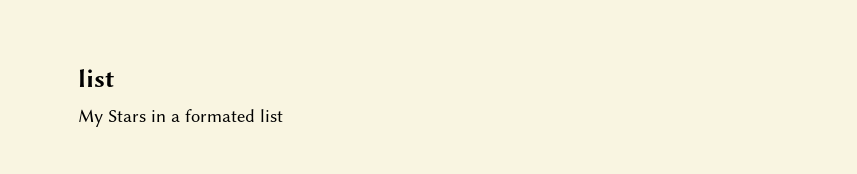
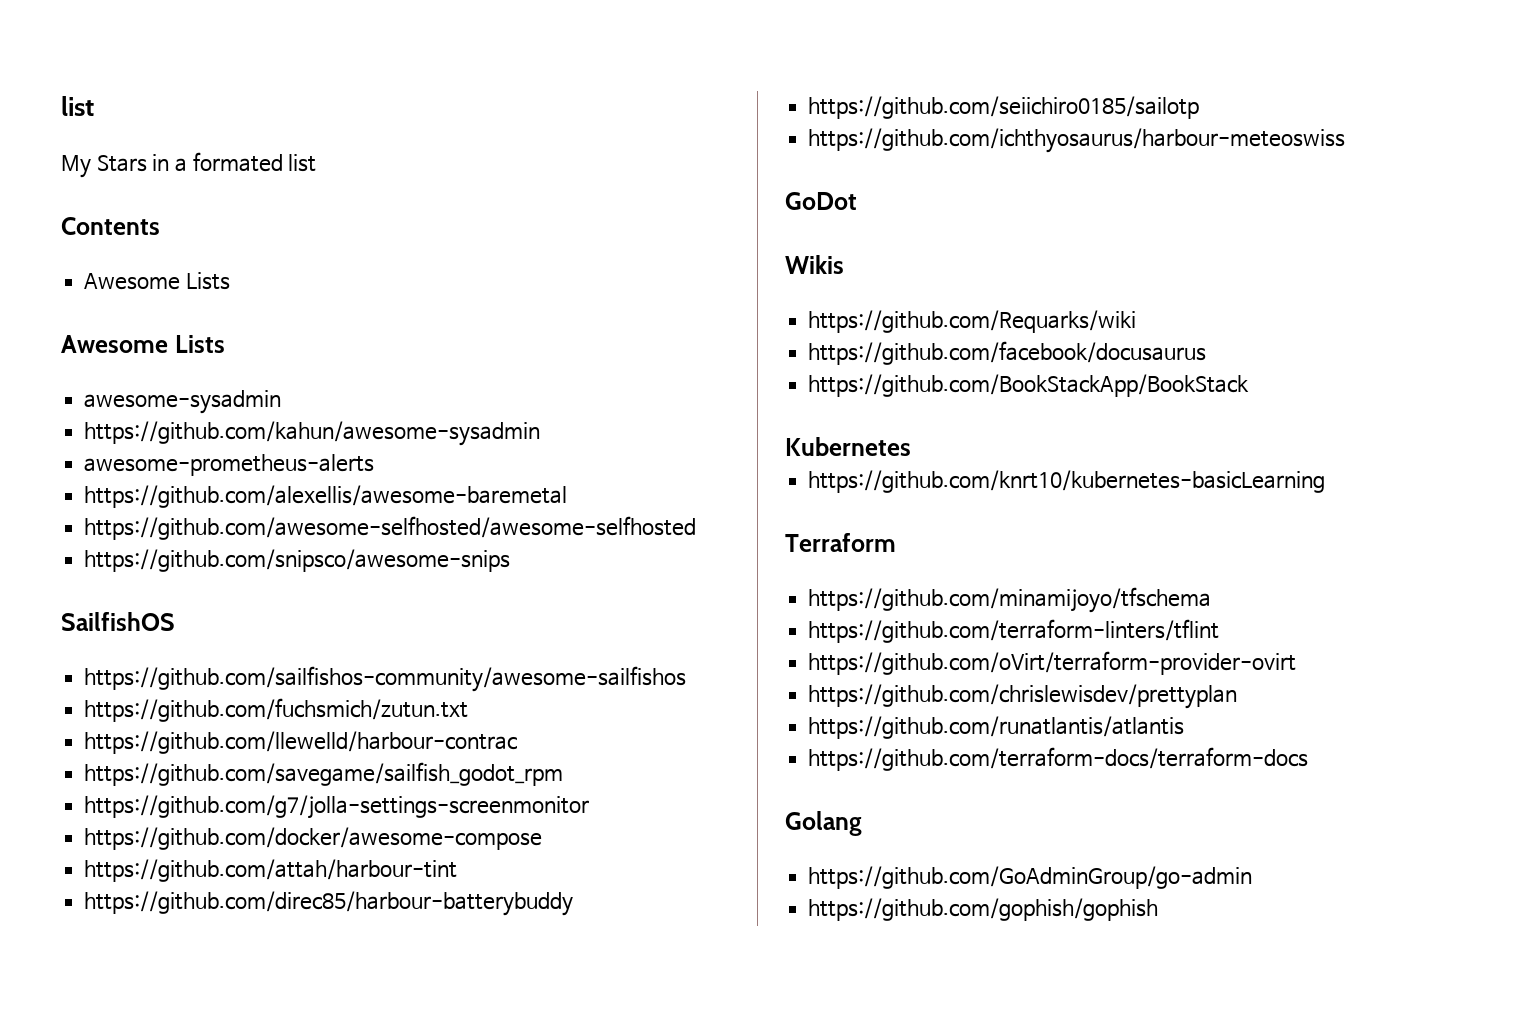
(283, 115) none -> [61,217,160,235] [84,272,230,290] [61,335,225,353] [84,390,282,414] [84,421,541,446] [84,454,375,476] [84,485,568,508] [84,516,697,540] [84,549,511,572] [61,612,175,631] [84,666,687,692] [84,698,469,722] [84,731,518,754] [84,762,564,786] [84,795,590,819] [84,827,543,850] [84,859,458,882] [84,891,574,916] [808,96,1200,119] [808,128,1346,153] [785,192,857,210] [785,255,844,274] [808,310,1137,333] [808,341,1207,365] [808,374,1250,397] [785,437,911,456] [808,470,1326,493] [785,533,896,552] [808,587,1212,613] [808,619,1220,643] [808,651,1297,675] [808,684,1238,709] [808,716,1185,739] [808,747,1309,771] [785,811,862,836] [808,866,1253,889] [808,898,1159,921] // Contents // Awesome Lists // Awesome Lists // awesome-sysadmin // https://github.com/kahun/awesome-sysadmin // awesome-prometheus-alerts // https://github.com/alexellis/awesome-baremetal // https://github.com/awesome-selfhosted/awesome-selfhosted // https://github.com/snipsco/awesome-snips // SailfishOS // https://github.com/sailfishos-community/awesome-sailfishos // https://github.com/fuchsmich/zutun.txt // https://github.com/llewelld/harbour-contrac // https://github.com/savegame/sailfish_godot_rpm // https://github.com/g7/jolla-settings-screenmonitor // https://github.com/docker/awesome-compose // https://github.com/attah/harbour-tint // https://github.com/direc85/harbour-batterybuddy // https://github.com/seiichiro0185/sailotp // https://github.com/ichthyosaurus/harbour-meteoswiss // GoDot // Wikis // https://github.com/Requarks/wiki // https://github.com/facebook/docusaurus // https://github.com/BookStackApp/BookStack // Kubernetes // https://github.com/knrt10/kubernetes-basicLearning // Terraform // https://github.com/minamijoyo/tfschema // https://github.com/terraform-linters/tflint // https://github.com/oVirt/terraform-provider-ovirt // https://github.com/chrislewisdev/prettyplan // https://github.com/runatlantis/atlantis // https://github.com/terraform-docs/terraform-docs // Golang // https://github.com/GoAdminGroup/go-admin // https://github.com/gophish/gophish

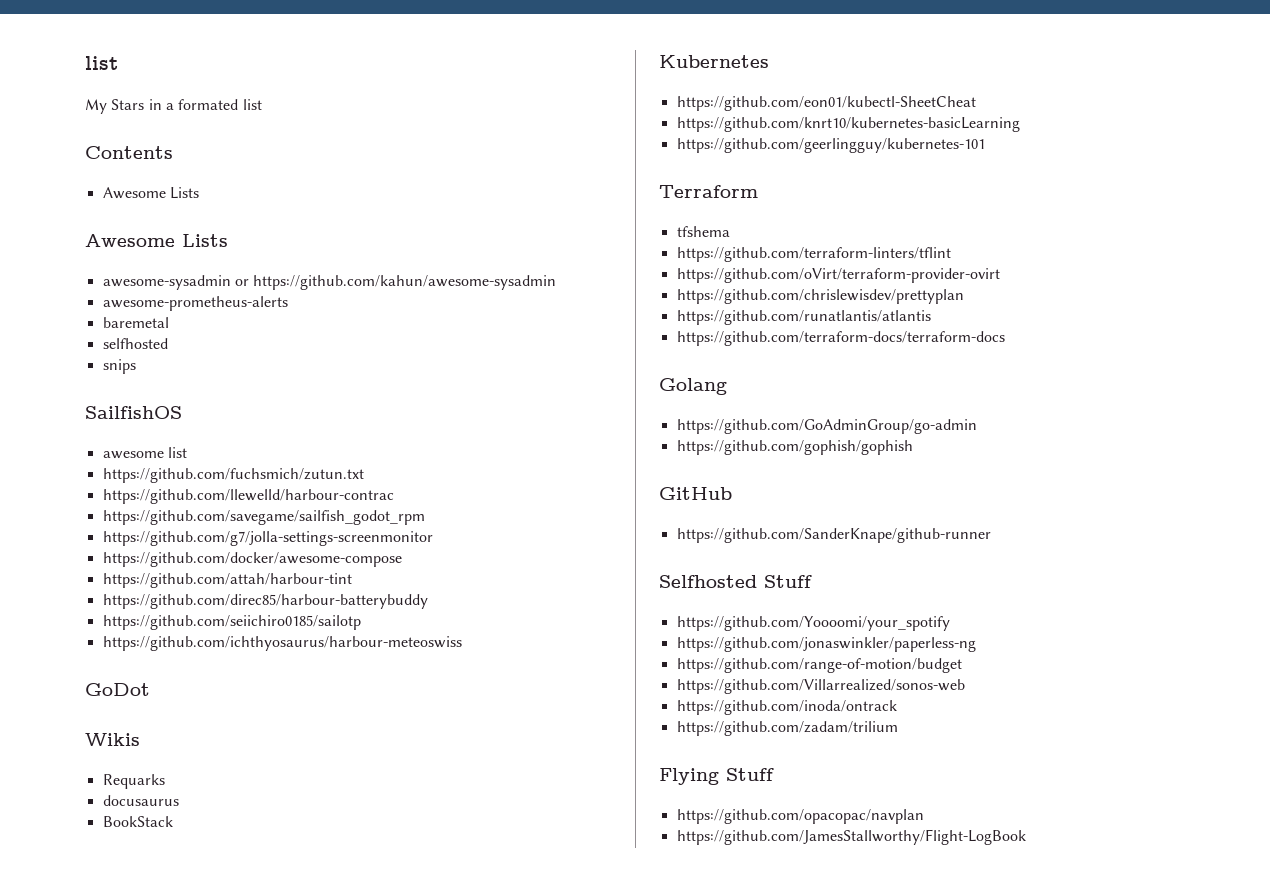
(282, 402) // -> [234,279,249,286] or
[84,485,568,508] [84,516,697,540] [84,549,511,572] https://github.com/alexellis/awesome-baremetal // https://github.com/awesome-selfhosted/awesome-selfhosted // https://github.com/snipsco/awesome-snips -> [102,317,169,328] [102,338,168,349] [102,359,136,374] baremetal // selfhosted // snips
[84,666,687,692] https://github.com/sailfishos-community/awesome-sailfishos -> [102,447,187,459] awesome list
[808,310,1137,333] [808,341,1207,365] [808,374,1250,397] https://github.com/Requarks/wiki // https://github.com/facebook/docusaurus // https://github.com/BookStackApp/BookStack -> [102,774,165,789] [102,795,179,806] [102,816,173,827] Requarks // docusaurus // BookStack
(911, 446) none -> [676,96,976,111] // https://github.com/eon01/kubectl-SheetCheat
(1326, 481) none -> [676,138,985,153] // https://github.com/geerlingguy/kubernetes-101
[808,587,1212,613] https://github.com/minamijoyo/tfschema -> [676,226,730,237] tfshema
(1159, 909) none -> [659,487,732,500] [676,528,991,543] [659,575,812,588] [676,616,950,631] [676,637,976,652] [676,658,962,673] [676,679,965,694] [676,700,897,715] [676,721,898,736] [659,768,774,785] [676,809,924,824] [676,829,1026,845] // GitHub // https://github.com/SanderKnape/github-runner // Selfhosted Stuff // https://github.com/Yoooomi/your_spotify // https://github.com/jonaswinkler/paperless-ng // https://github.com/range-of-motion/budget // https://github.com/Villarrealized/sonos-web // https://github.com/inoda/ontrack // https://github.com/zadam/trilium // Flying Stuff // https://github.com/opacopac/navplan // https://github.com/JamesStallworthy/Flight-LogBook

